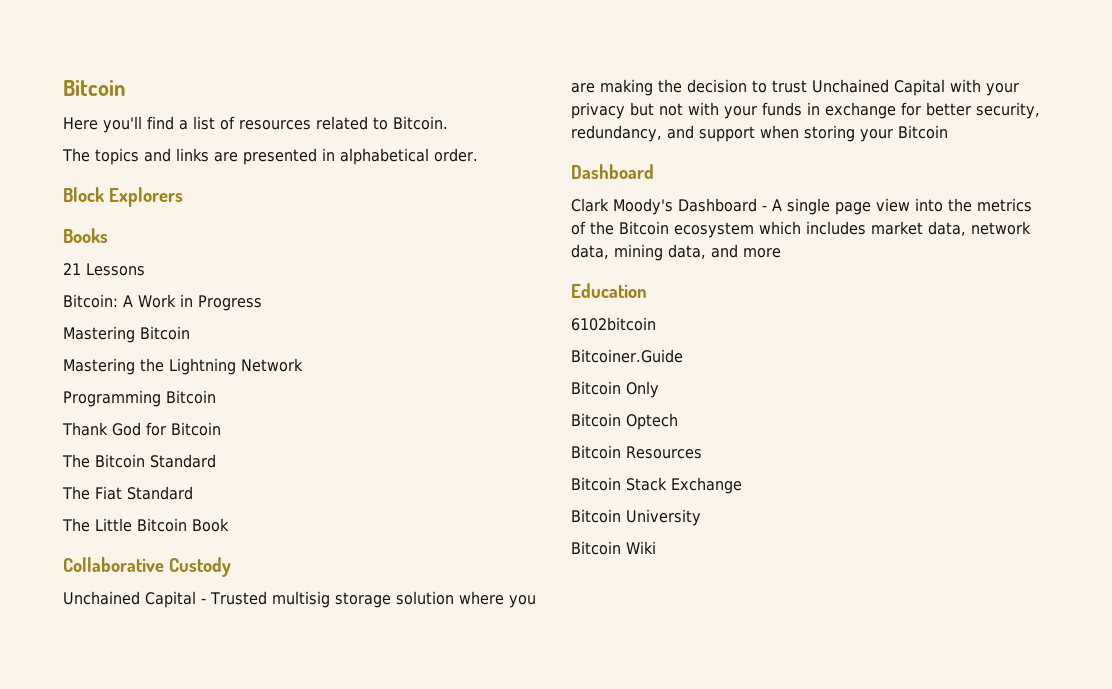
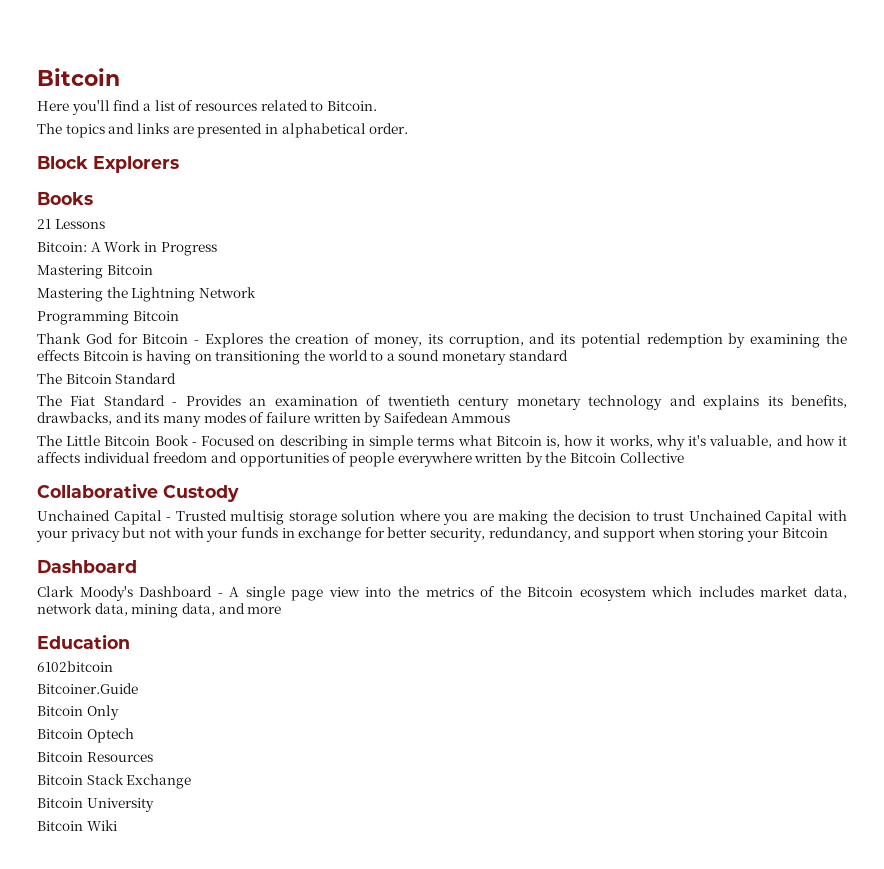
(221, 429) none -> [194,333,848,348] [37,350,568,365] - Explores the creation of money, its corruption, and its potential redemption by examining the effects Bitcoin is having on transitioning the world to a sound monetary standard
[62,518,229,532] // The Little Bitcoin Book -> [172,395,848,410] [37,412,511,427] [37,435,848,450] [37,452,684,467] - Provides an examination of twentieth century monetary technology and explains its benefits, drawbacks, and its many modes of failure written by Saifedean Ammous // The Little Bitcoin Book - Focused on describing in simple terms what Bitcoin is, how it works, why it's valuable, and how it affects individual freedom and opportunities of people everywhere written by the Bitcoin Collective

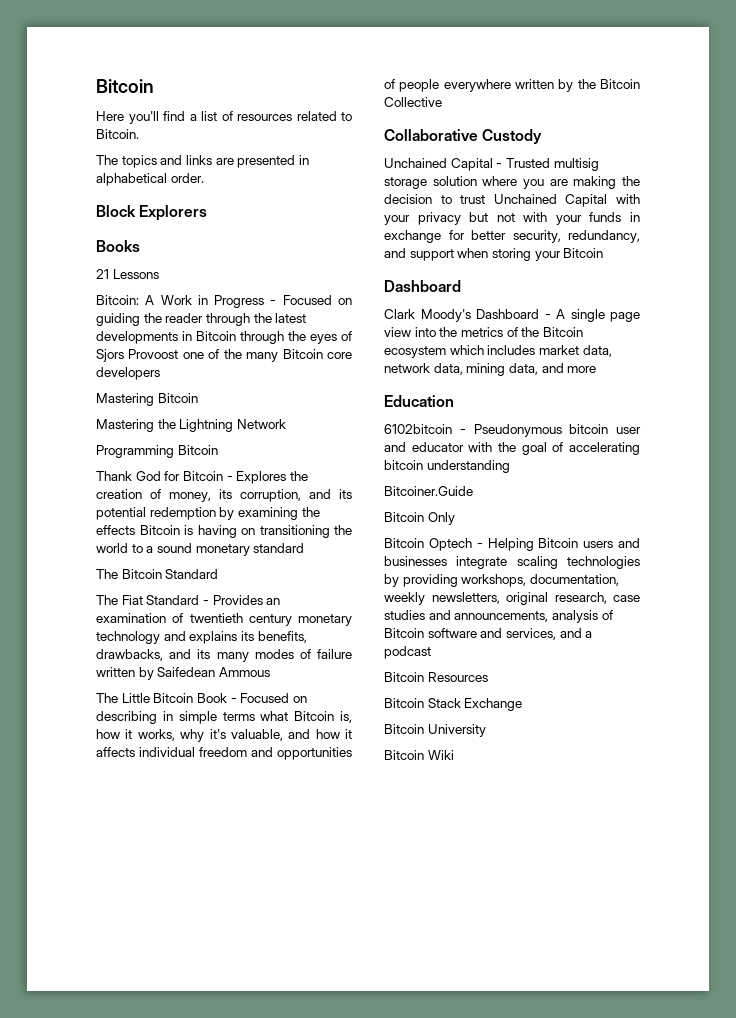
(217, 249) none -> [270,295,352,305] [96,313,307,326] [96,331,352,344] [96,349,352,362] [96,367,160,380] - Focused on guiding the reader through the latest developments in Bitcoin through the eyes of Sjors Provoost one of the many Bitcoin core developers
(113, 666) none -> [459,424,641,437] [384,442,640,455] [384,460,510,473] - Pseudonymous bitcoin user and educator with the goal of accelerating bitcoin understanding
(134, 735) none -> [476,538,640,551] [384,556,640,569] [384,574,619,587] [384,592,640,605] [384,610,613,623] [384,628,593,640] [384,646,431,659] - Helping Bitcoin users and businesses integrate scaling technologies by providing workshops, documentation, weekly newsletters, original research, case studies and announcements, analysis of Bitcoin software and services, and a podcast

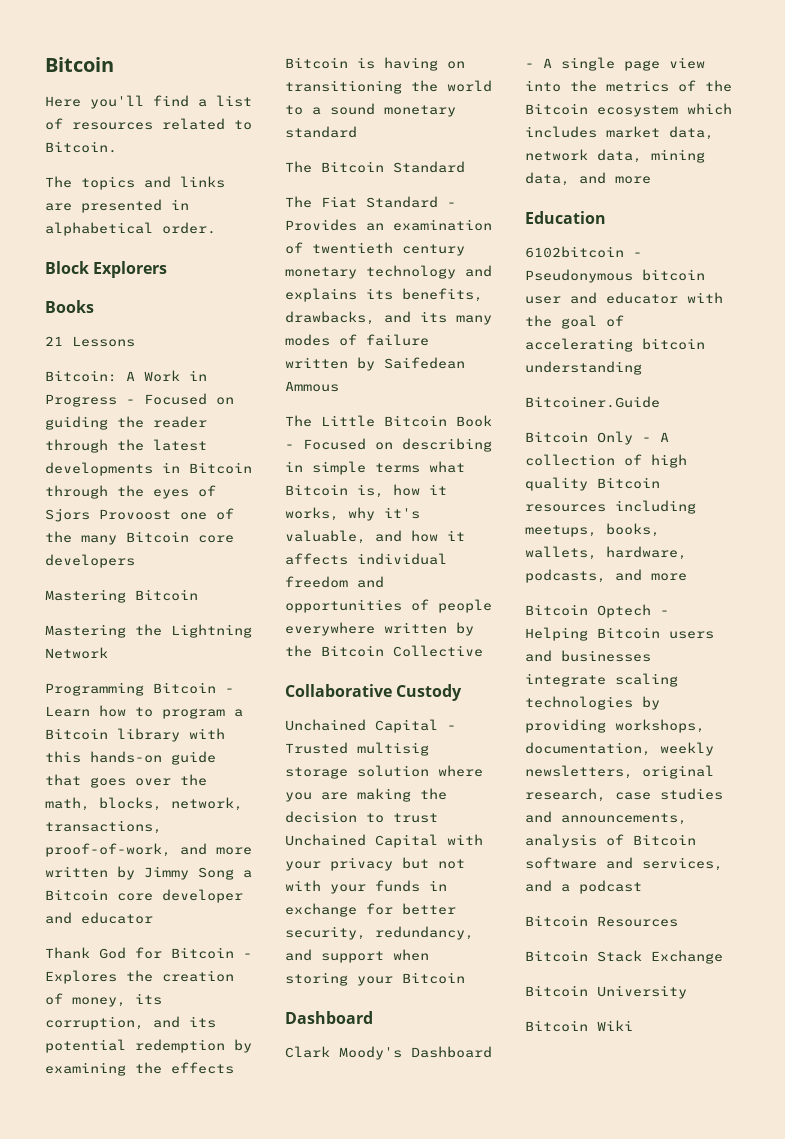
(218, 450) none -> [225,688,234,693] [45,705,243,719] [45,728,225,742] [45,751,216,765] [45,774,207,788] [45,797,243,811] [45,820,162,834] [45,843,252,857] [45,866,252,880] [45,889,243,903] [45,912,153,924] - Learn how to program a Bitcoin library with this hands-on guide that goes over the math, blocks, network, transactions, proof-of-work, and more written by Jimmy Song a Bitcoin core developer and educator
(455, 518) none -> [642,432,669,442] [525,454,687,468] [525,477,660,491] [525,500,696,514] [525,523,660,537] [525,546,687,560] [525,569,687,583] - A collection of high quality Bitcoin resources including meetups, books, wallets, hardware, podcasts, and more

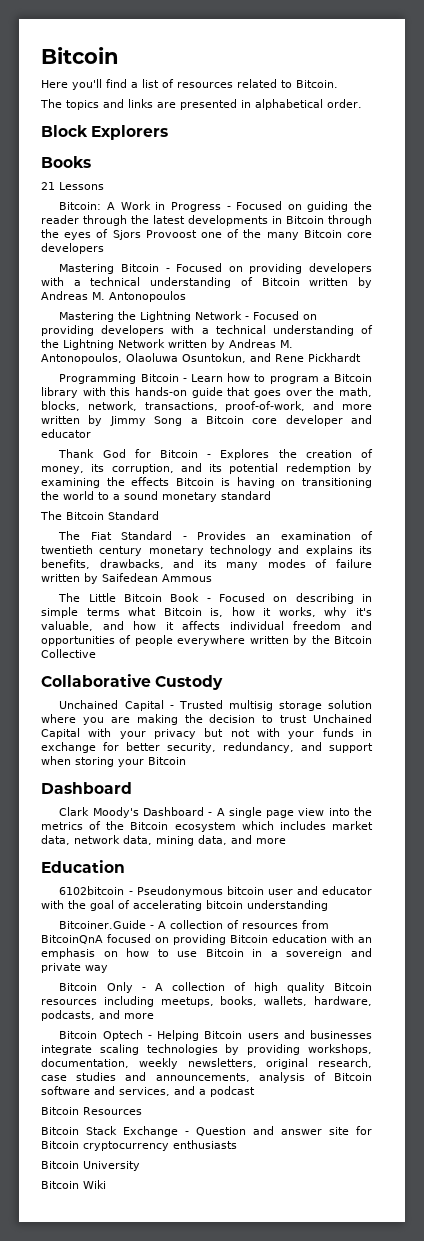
[45,624,252,638] [45,647,108,659] // Mastering the Lightning Network -> [165,263,372,274] [41,277,372,288] [41,291,186,302] [59,311,318,322] [41,325,373,336] [41,339,293,350] [41,353,361,364] - Focused on providing developers with a technical understanding of Bitcoin written by Andreas M. Antonopoulos // Mastering the Lightning Network - Focused on providing developers with a technical understanding of the Lightning Network written by Andreas M. Antonopoulos, Olaoluwa Osuntokun, and Rene Pickhardt
(660, 402) none -> [150,920,330,929] [41,934,372,945] [41,948,372,959] [41,963,108,973] - A collection of resources from BitcoinQnA focused on providing Bitcoin education with an emphasis on how to use Bitcoin in a sovereign and private way
(723, 957) none -> [185,1126,372,1136] [41,1140,237,1151] - Question and answer site for Bitcoin cryptocurrency enthusiasts

